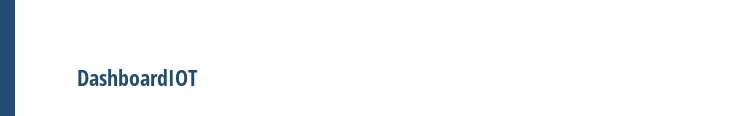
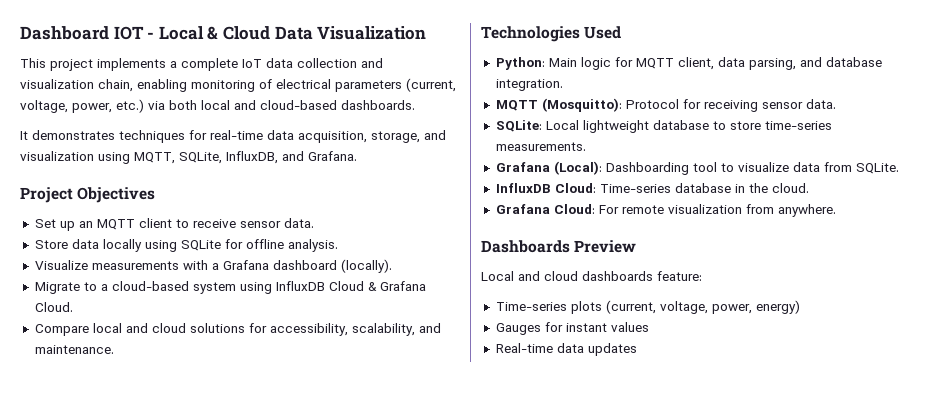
[77,69,198,86] DashboardIOT -> [20,26,427,40] [20,58,383,71] [20,78,456,92] [20,99,415,113] [20,130,446,143] [20,151,357,164] [20,187,156,203] [34,218,314,231] [34,239,338,252] [34,259,392,273] [34,281,426,294] [34,302,73,312] [34,323,441,336] [34,345,114,354] [481,26,622,42] [495,57,882,70] [495,79,563,91] [495,98,836,112] [495,120,832,133] [495,142,586,151] [495,161,899,175] [495,183,809,193] [495,204,836,217] [481,240,637,253] [481,271,702,281] [495,300,800,314] [495,322,649,335] [495,343,637,356] Dashboard IOT - Local & Cloud Data Visualization // This project implements a complete IoT data collection and visualization chain, enabling monitoring of electrical parameters (current, voltage, power, etc.) via both local and cloud-based dashboards. // It demonstrates techniques for real-time data acquisition, storage, and visualization using MQTT, SQLite, InfluxDB, and Grafana. // Project Objectives // Set up an MQTT client to receive sensor data. // Store data locally using SQLite for offline analysis. // Visualize measurements with a Grafana dashboard (locally). // Migrate to a cloud-based system using InfluxDB Cloud & Grafana Cloud. // Compare local and cloud solutions for accessibility, scalability, and maintenance. // Technologies Used // Python: Main logic for MQTT client, data parsing, and database integration. // MQTT (Mosquitto): Protocol for receiving sensor data. // SQLite: Local lightweight database to store time-series measurements. // Grafana (Local): Dashboarding tool to visualize data from SQLite. // InfluxDB Cloud: Time-series database in the cloud. // Grafana Cloud: For remote visualization from anywhere. // Dashboards Preview // Local and cloud dashboards feature: // Time-series plots (current, voltage, power, energy) // Gauges for instant values // Real-time data updates

